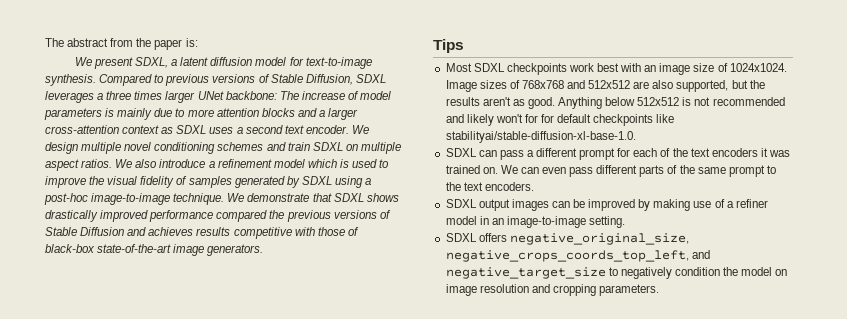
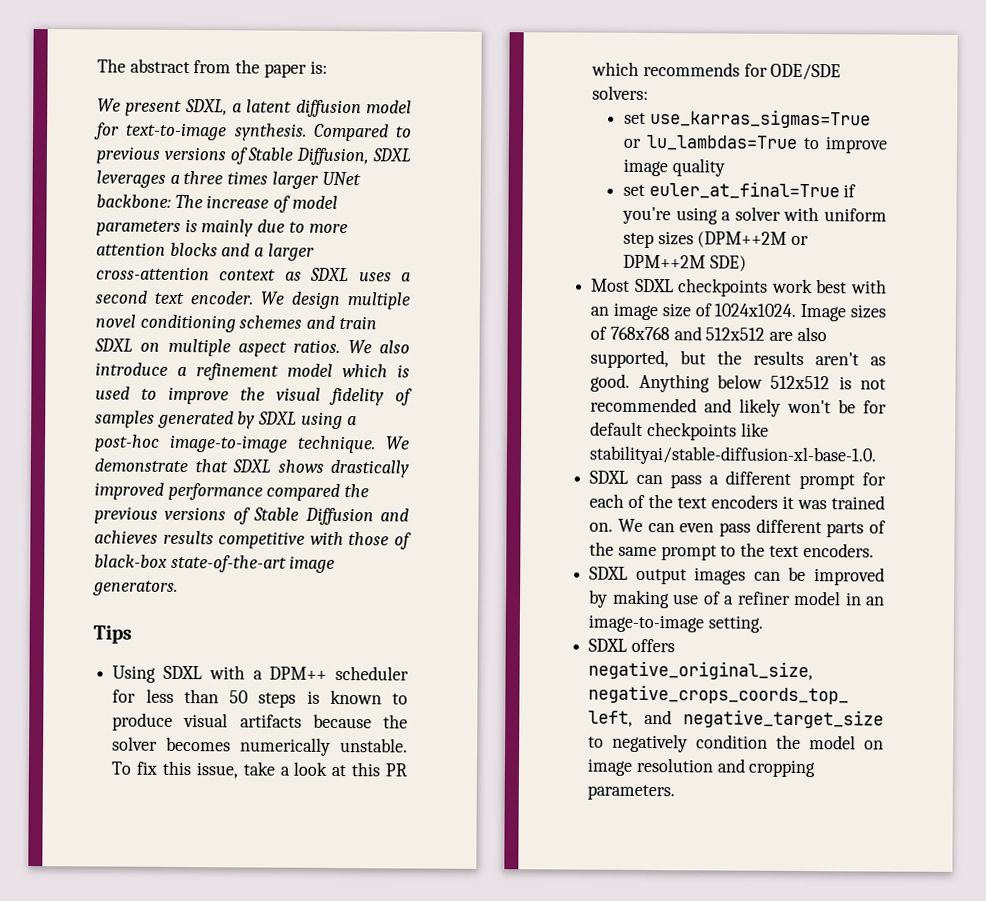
(464, 46) none -> [112,665,409,683] [112,688,408,708] [112,712,408,731] [112,736,409,756] [111,760,407,779] [591,61,842,81] [592,85,650,101] [623,109,871,129] [622,134,888,154] [622,158,725,177] [622,181,857,200] [621,206,887,225] [622,231,810,249] [622,254,747,272] // Using SDXL with a DPM++ scheduler for less than 50 steps is known to produce visual artifacts because the solver becomes numerically unstable. To fix this issue, take a look at this PR which recommends for ODE/SDE solvers: // set use_karras_sigmas=True or lu_lambdas=True to improve image quality // set euler_at_final=True if you're using a solver with uniform step sizes (DPM++2M or DPM++2M SDE)
[524,114,538,123] for -> [838,399,857,414] be

